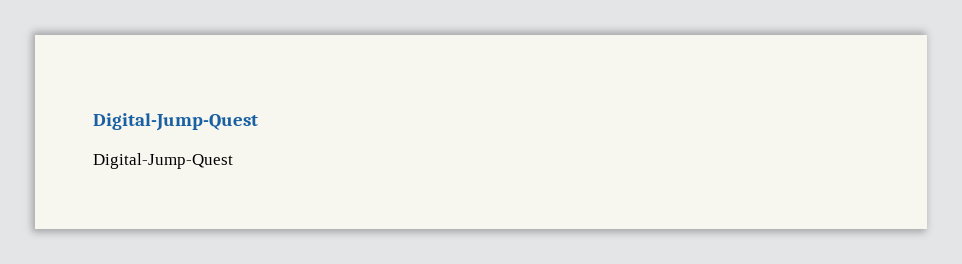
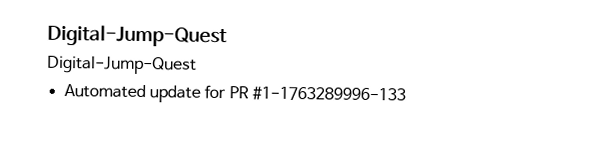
(233, 161) none -> [63,83,406,103] // Automated update for PR #1-1763289996-133

